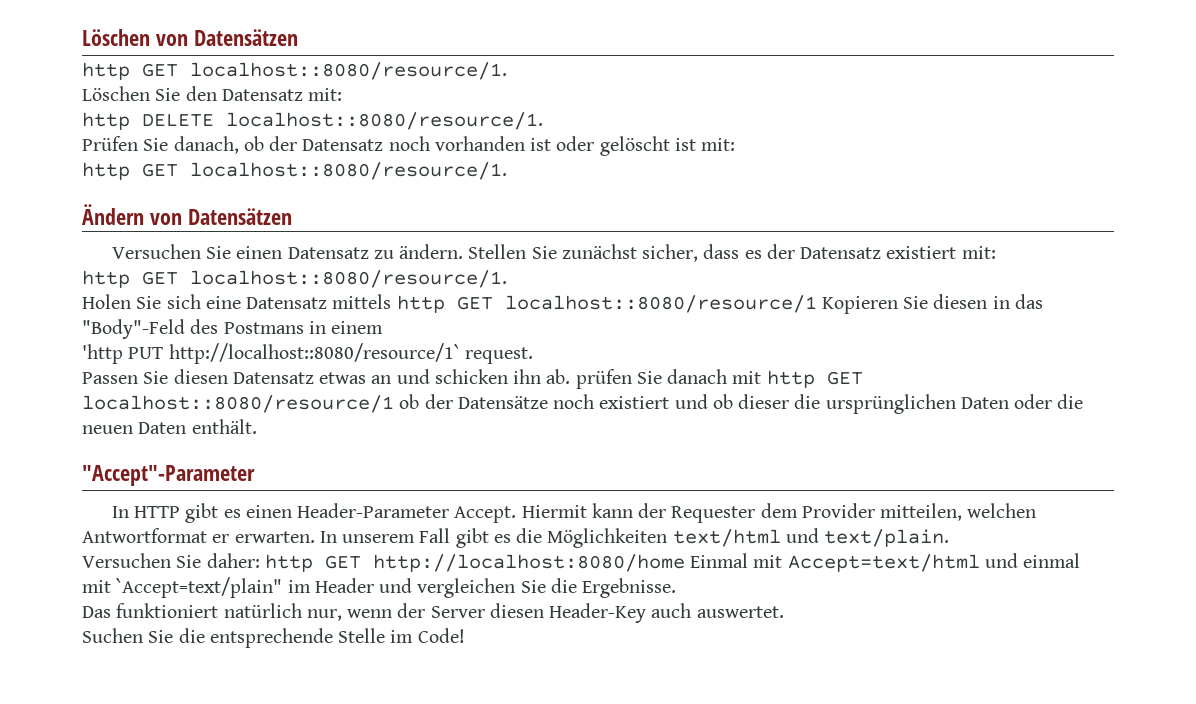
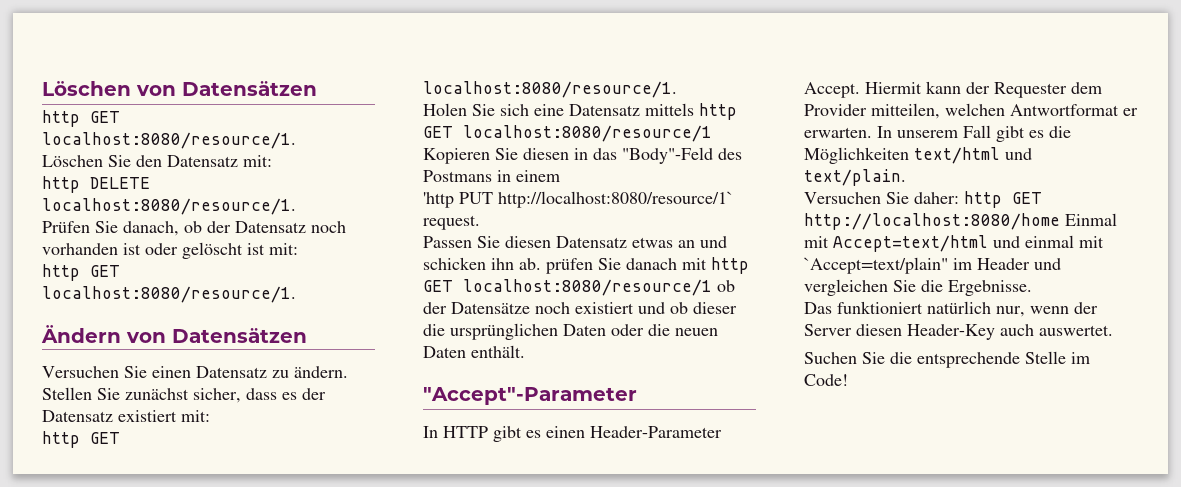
[190,62,507,80] localhost::8080/resource/1. -> [42,132,296,149] localhost:8080/resource/1.
[226,112,543,130] localhost::8080/resource/1. -> [42,198,296,215] localhost:8080/resource/1.
[190,162,507,180] localhost::8080/resource/1. -> [42,286,296,303] localhost:8080/resource/1.
[190,270,507,288] localhost::8080/resource/1. -> [423,81,677,98] localhost:8080/resource/1.
[504,295,817,313] localhost::8080/resource/1 -> [463,125,712,142] localhost:8080/resource/1
[168,343,460,364] http://localhost::8080/resource/1` -> [498,191,733,208] http://localhost:8080/resource/1`
[82,395,394,413] localhost::8080/resource/1 -> [463,279,712,296] localhost:8080/resource/1

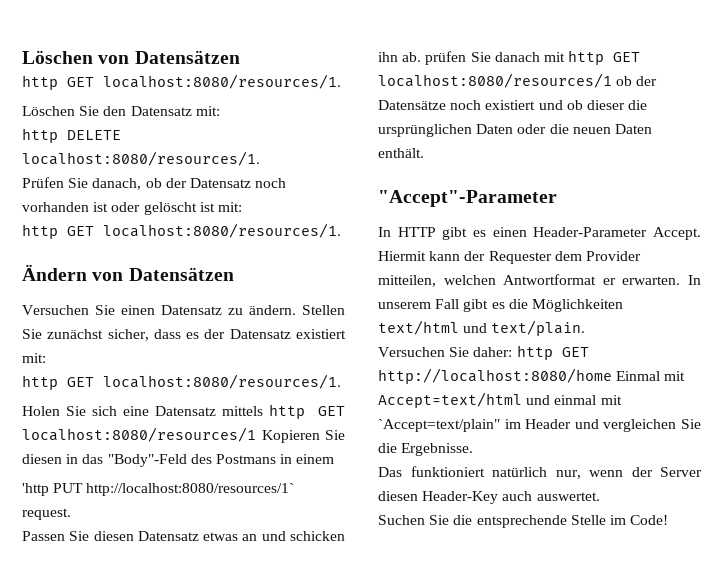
[42,132,296,149] localhost:8080/resource/1. -> [103,74,341,89] localhost:8080/resources/1.
[42,198,296,215] localhost:8080/resource/1. -> [22,151,260,166] localhost:8080/resources/1.
[42,286,296,303] localhost:8080/resource/1. -> [103,223,341,238] localhost:8080/resources/1.
[423,81,677,98] localhost:8080/resource/1. -> [103,374,341,389] localhost:8080/resources/1.
[463,125,712,142] localhost:8080/resource/1 -> [22,427,256,442] localhost:8080/resources/1
[498,191,733,208] http://localhost:8080/resource/1` -> [86,483,295,496] http://localhost:8080/resources/1`
[463,279,712,296] localhost:8080/resource/1 -> [378,73,612,88] localhost:8080/resources/1

